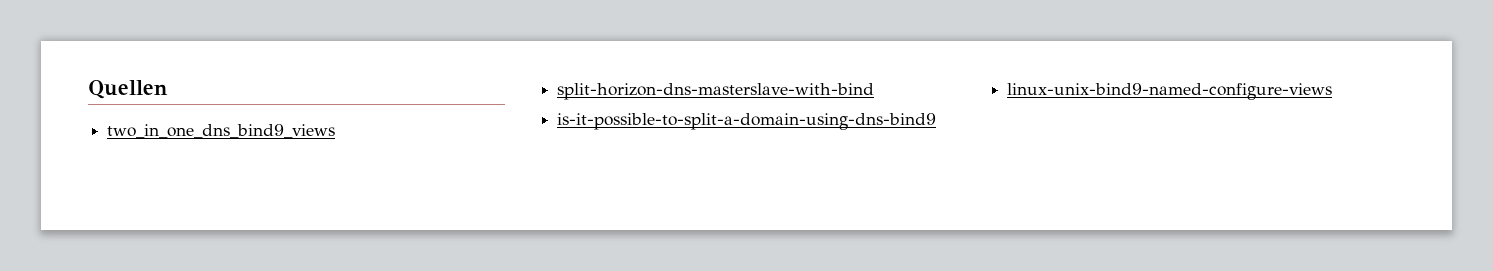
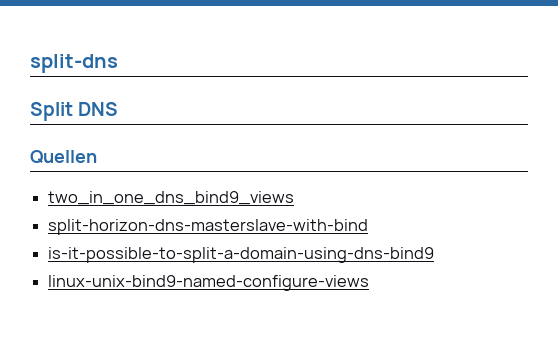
(88, 89) none -> [30,54,118,73] [30,102,119,121] split-dns // Split DNS //

